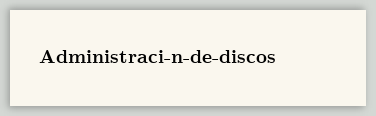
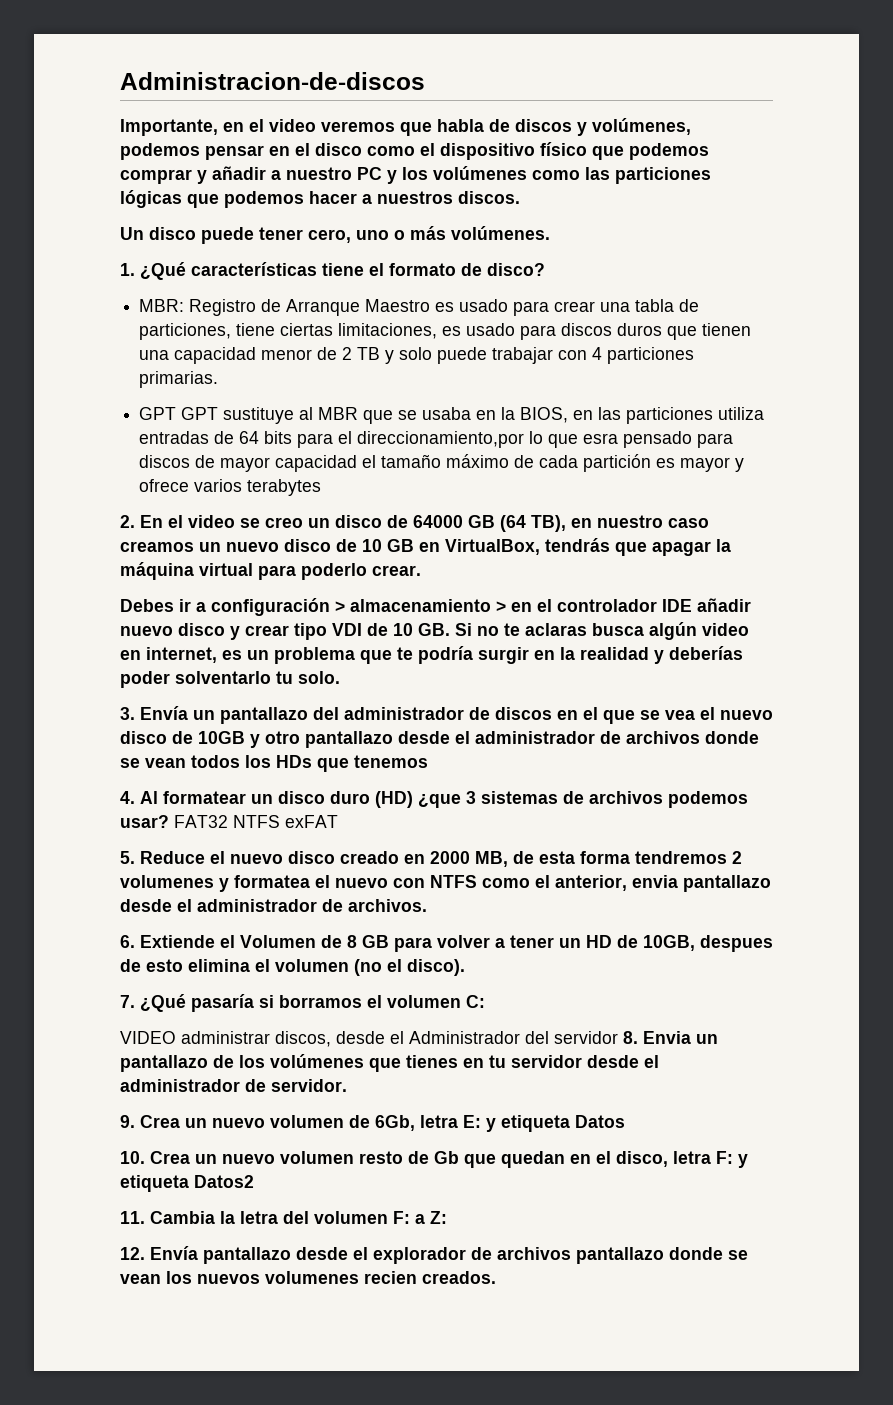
[39,50,276,63] Administraci-n-de-discos -> [120,72,425,90] [120,118,691,136] [120,142,709,160] [120,166,711,184] [120,190,520,208] [120,226,550,244] [120,262,545,280] [139,299,700,316] [139,323,752,340] [139,347,695,364] [139,371,219,388] [139,407,765,424] [139,431,734,448] [139,454,745,472] [139,479,322,496] [120,515,709,532] [120,538,731,556] [120,562,421,580] [120,598,751,616] [120,622,749,640] [120,646,743,664] [120,671,340,688] [120,706,773,724] [120,731,759,748] [120,755,428,772] [120,791,748,808] [120,815,338,828] [120,851,742,867] [120,875,771,892] [120,899,427,912] [120,935,773,952] [120,959,465,976] [120,994,485,1012] [120,1031,718,1047] [120,1054,659,1072] [120,1079,347,1092] [120,1115,625,1132] [120,1151,748,1168] [120,1175,254,1192] [120,1211,447,1224] [120,1246,748,1264] [120,1271,496,1284] Administracion-de-discos // Importante, en el video veremos que habla de discos y volúmenes, podemos pensar en el disco como el dispositivo físico que podemos comprar y añadir a nuestro PC y los volúmenes como las particiones lógicas que podemos hacer a nuestros discos. // Un disco puede tener cero, uno o más volúmenes. // 1. ¿Qué características tiene el formato de disco? // MBR: Registro de Arranque Maestro es usado para crear una tabla de particiones, tiene ciertas limitaciones, es usado para discos duros que tienen una capacidad menor de 2 TB y solo puede trabajar con 4 particiones primarias. // GPT GPT sustituye al MBR que se usaba en la BIOS, en las particiones utiliza entradas de 64 bits para el direccionamiento,por lo que esra pensado para discos de mayor capacidad el tamaño máximo de cada partición es mayor y ofrece varios terabytes // 2. En el video se creo un disco de 64000 GB (64 TB), en nuestro caso creamos un nuevo disco de 10 GB en VirtualBox, tendrás que apagar la máquina virtual para poderlo crear. // Debes ir a configuración > almacenamiento > en el controlador IDE añadir nuevo disco y crear tipo VDI de 10 GB. Si no te aclaras busca algún video en internet, es un problema que te podría surgir en la realidad y deberías poder solventarlo tu solo. // 3. Envía un pantallazo del administrador de discos en el que se vea el nuevo disco de 10GB y otro pantallazo desde el administrador de archivos donde se vean todos los HDs que tenemos // 4. Al formatear un disco duro (HD) ¿que 3 sistemas de archivos podemos usar? FAT32 NTFS exFAT // 5. Reduce el nuevo disco creado en 2000 MB, de esta forma tendremos 2 volumenes y formatea el nuevo con NTFS como el anterior, envia pantallazo desde el administrador de archivos. // 6. Extiende el Volumen de 8 GB para volver a tener un HD de 10GB, despues de esto elimina el volumen (no el disco). // 7. ¿Qué pasaría si borramos el volumen C: // VIDEO administrar discos, desde el Administrador del servidor 8. Envia un pantallazo de los volúmenes que tienes en tu servidor desde el administrador de servidor. // 9. Crea un nuevo volumen de 6Gb, letra E: y etiqueta Datos // 10. Crea un nuevo volumen resto de Gb que quedan en el disco, letra F: y etiqueta Datos2 // 11. Cambia la letra del volumen F: a Z: // 12. Envía pantallazo desde el explorador de archivos pantallazo donde se vean los nuevos volumenes recien creados.

